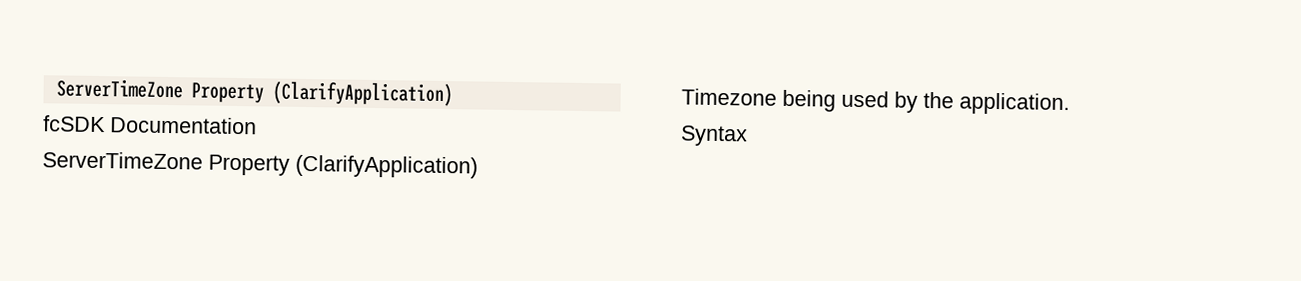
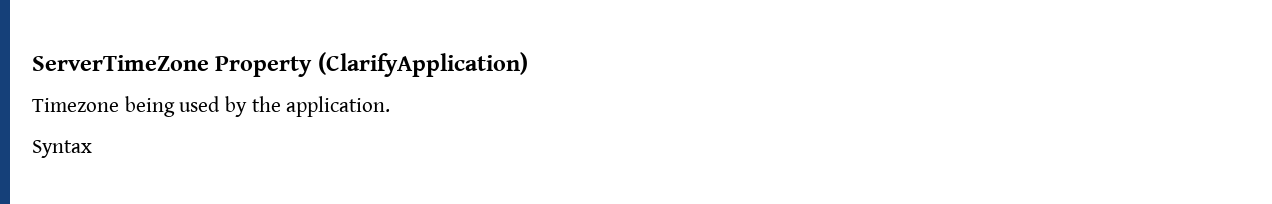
[55,78,453,107] [43,115,257,135] [42,151,478,179] ServerTimeZone Property (ClarifyApplication) // fcSDK Documentation // ServerTimeZone Property (ClarifyApplication) -> [32,52,528,77] ServerTimeZone Property (ClarifyApplication)

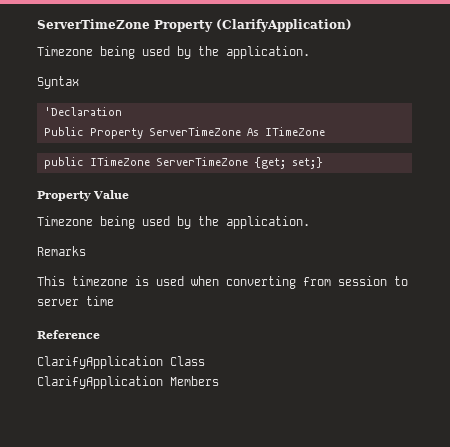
(92, 149) none -> [43,107,122,116] [43,127,325,139] [43,157,323,169] [37,190,129,201] [37,216,310,229] [37,246,86,256] [37,276,408,289] [37,296,114,306] [37,330,100,339] [37,356,205,369] [37,376,219,389] // 'Declaration // Public Property ServerTimeZone As ITimeZone // public ITimeZone ServerTimeZone {get; set;} // Property Value // Timezone being used by the application. // Remarks // This timezone is used when converting from session to server time // Reference // ClarifyApplication Class // ClarifyApplication Members

